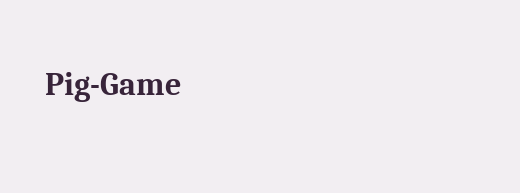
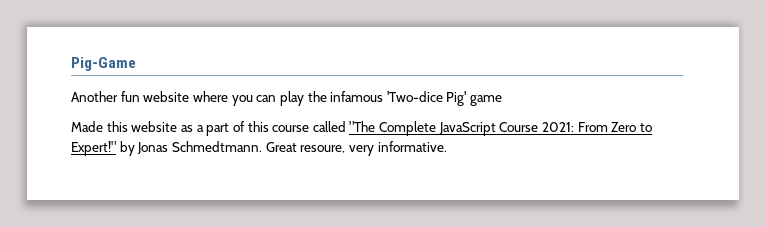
(181, 87) none -> [71,91,503,106] [71,121,652,136] [71,141,447,156] // Another fun website where you can play the infamous 'Two-dice Pig' game // Made this website as a part of this course called "The Complete JavaScript Course 2021: From Zero to Expert!" by Jonas Schmedtmann. Great resoure, very informative.

